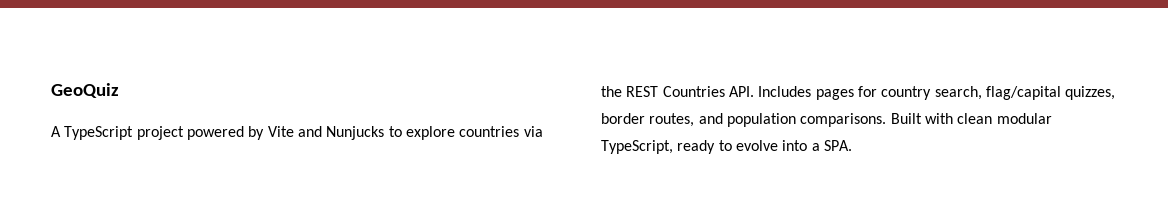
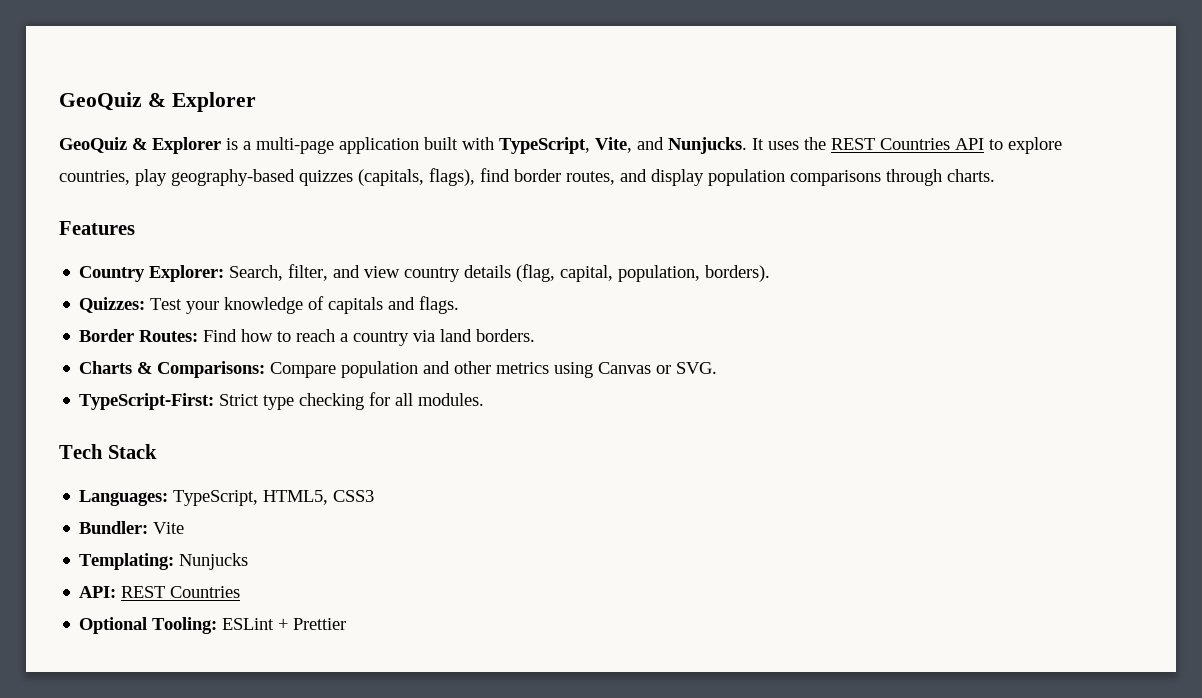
[51,83,119,98] [51,126,543,140] [601,86,1116,100] [601,113,1052,127] [601,140,852,154] GeoQuiz // A TypeScript project powered by Vite and Nunjucks to explore countries via the REST Countries API. Includes pages for country search, flag/capital quizzes, border routes, and population comparisons. Built with clean modular TypeScript, ready to evolve into a SPA. -> [59,92,256,112] [59,137,1062,154] [59,168,995,186] [59,221,135,235] [79,264,771,282] [79,296,460,314] [79,329,536,346] [79,361,718,378] [79,392,485,410] [59,444,157,459] [79,490,375,506] [79,521,185,534] [79,553,249,570] [79,586,241,598] [79,617,347,634] GeoQuiz & Explorer // GeoQuiz & Explorer is a multi-page application built with TypeScript, Vite, and Nunjucks. It uses the REST Countries API to explore countries, play geography-based quizzes (capitals, flags), find border routes, and display population comparisons through charts. // Features // Country Explorer: Search, filter, and view country details (flag, capital, population, borders). // Quizzes: Test your knowledge of capitals and flags. // Border Routes: Find how to reach a country via land borders. // Charts & Comparisons: Compare population and other metrics using Canvas or SVG. // TypeScript-First: Strict type checking for all modules. // Tech Stack // Languages: TypeScript, HTML5, CSS3 // Bundler: Vite // Templating: Nunjucks // API: REST Countries // Optional Tooling: ESLint + Prettier

